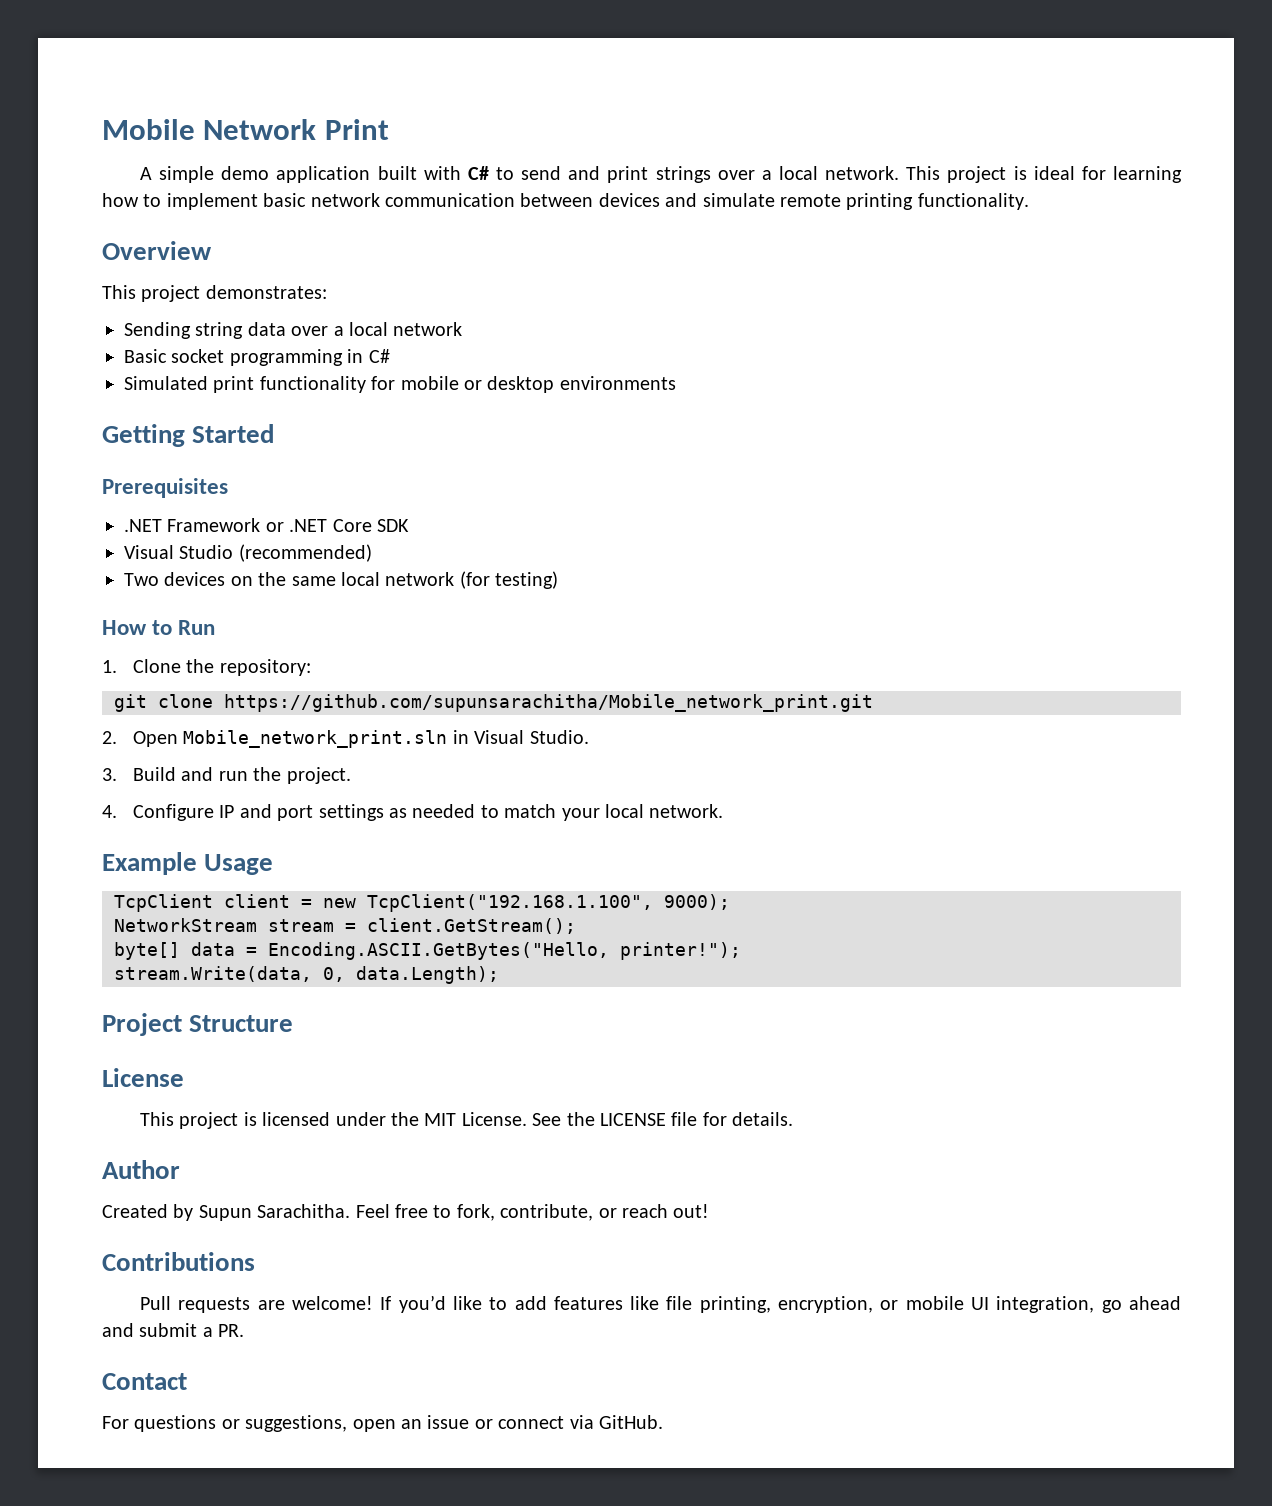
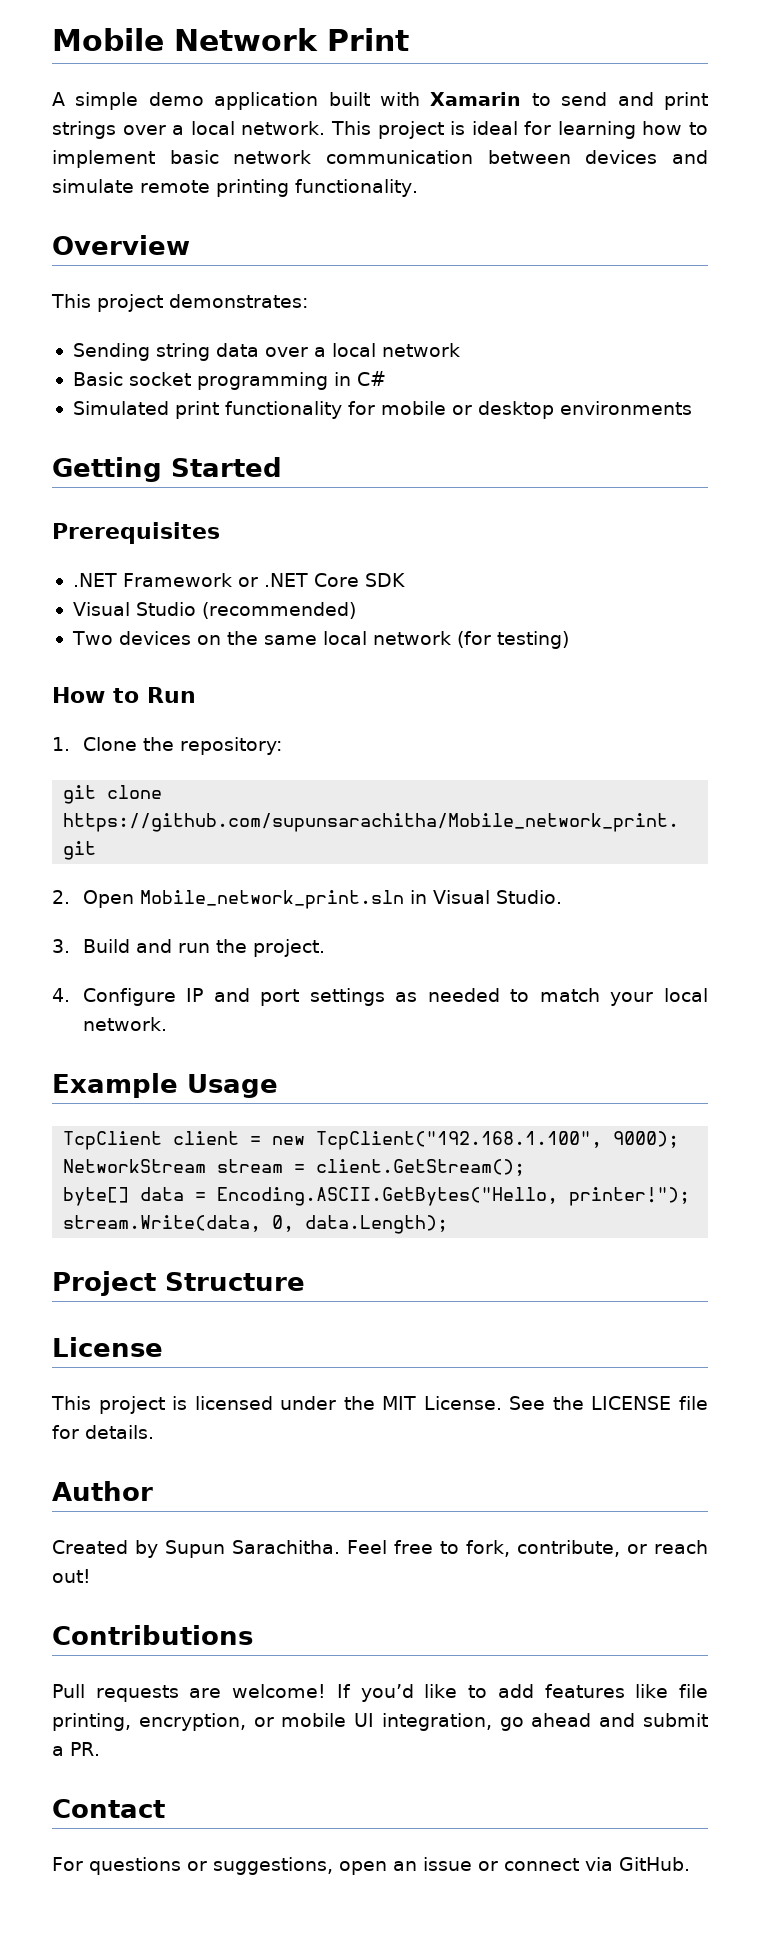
[467,166,489,180] C# -> [430,92,522,106] Xamarin

